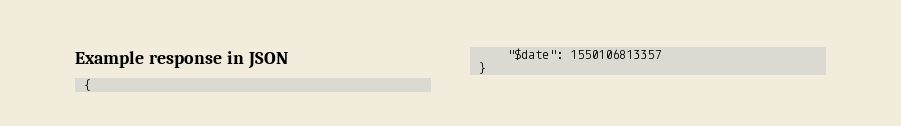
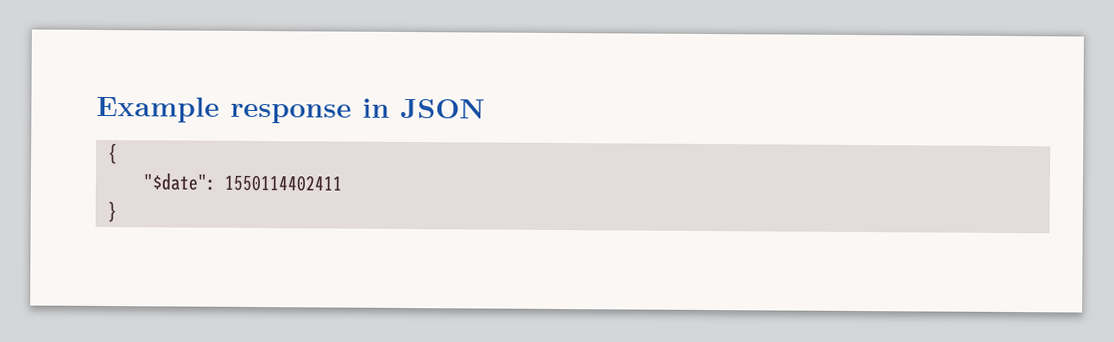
[569,49,661,59] 1550106813357 -> [224,174,343,192] 1550114402411

